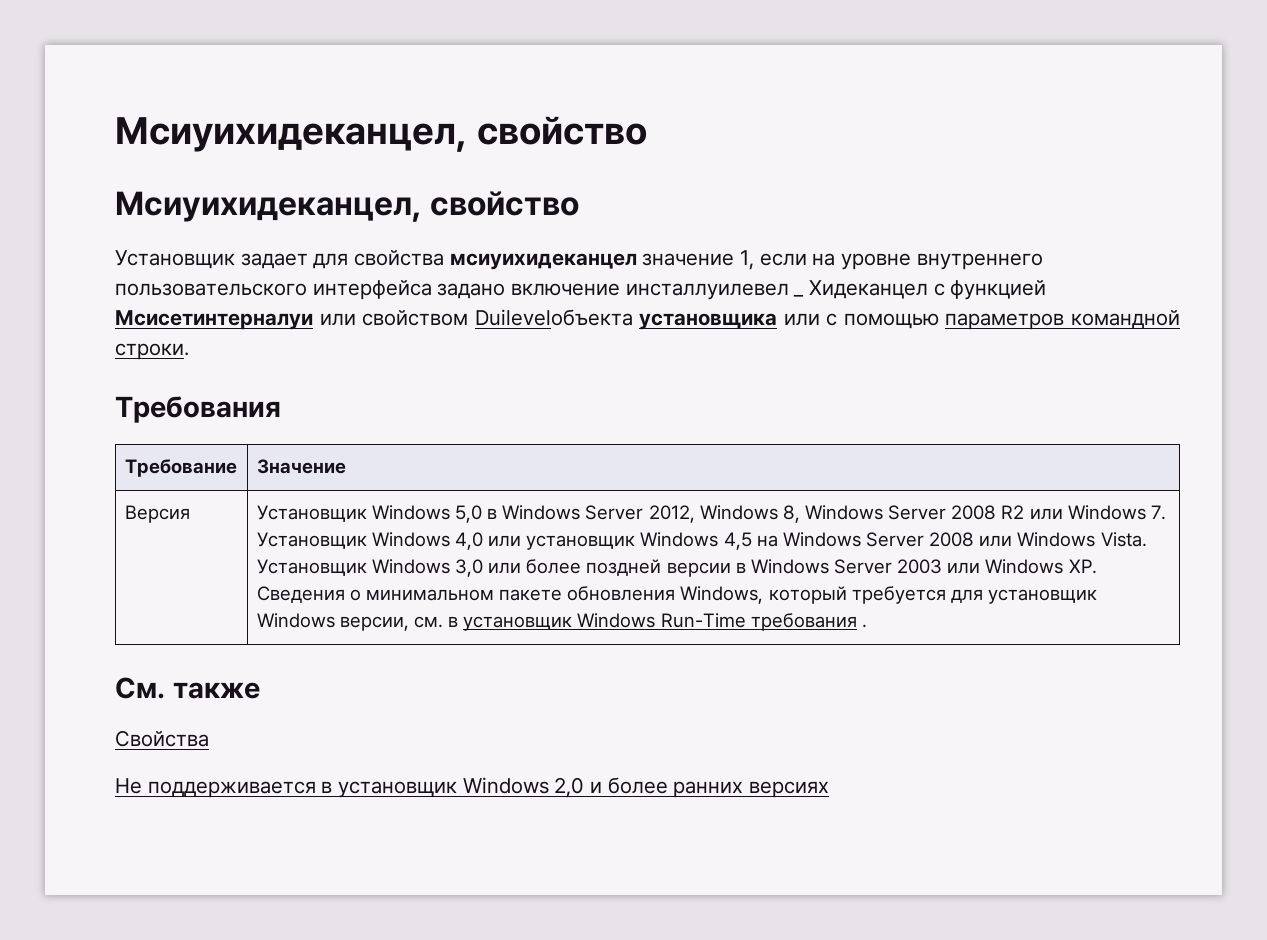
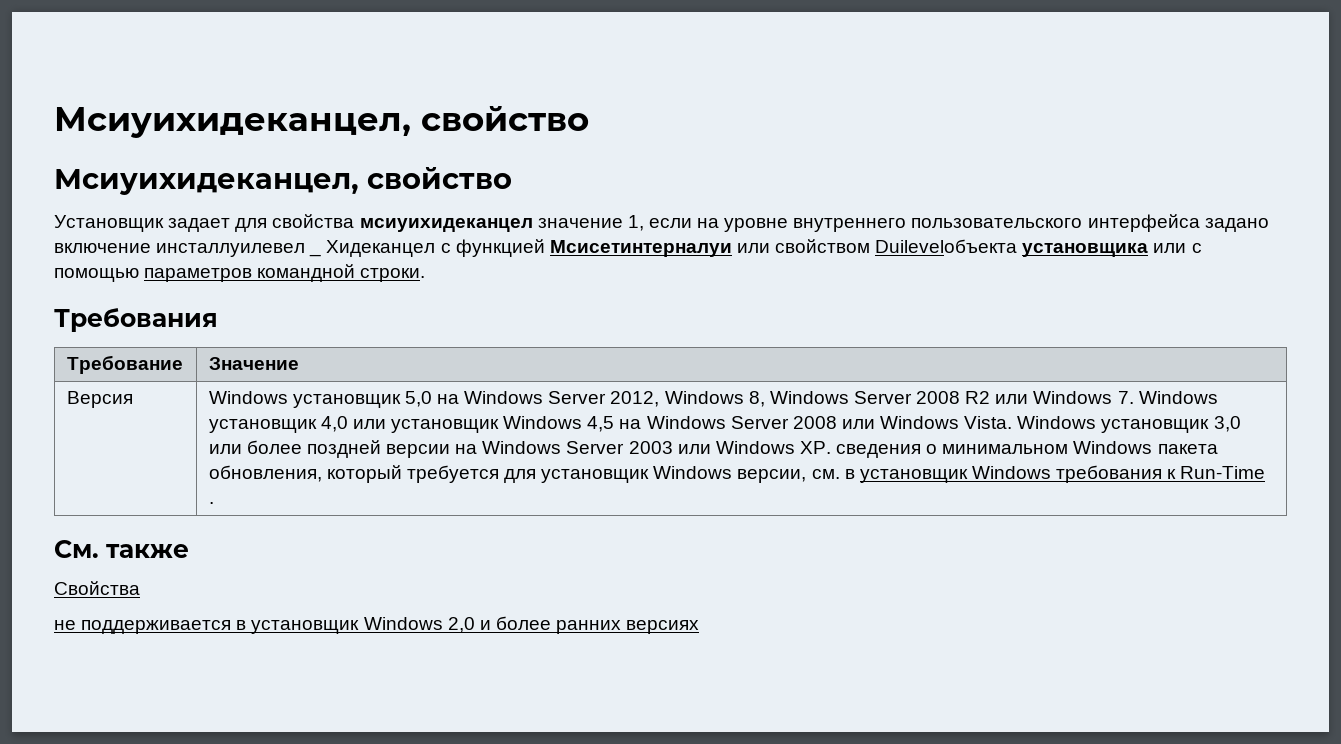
[256,505,498,523] Установщик Windows 5,0 в -> [208,391,460,408] Windows установщик 5,0 на
[256,532,450,549] Установщик Windows -> [1138,391,1218,404] [208,419,317,433] Windows установщик
[256,559,450,576] Установщик Windows -> [1017,416,1210,433] Windows установщик
[735,562,746,573] в -> [455,444,478,454] на
[256,586,345,603] Сведения -> [836,444,922,458] сведения
[499,586,764,604] пакете обновления Windows, -> [1073,441,1218,454] [208,465,322,482] Windows пакета обновления,
[660,613,857,631] Run-Time требования -> [1056,465,1266,483] требования к Run-Time
[115,778,142,794] Не -> [54,620,76,630] не

